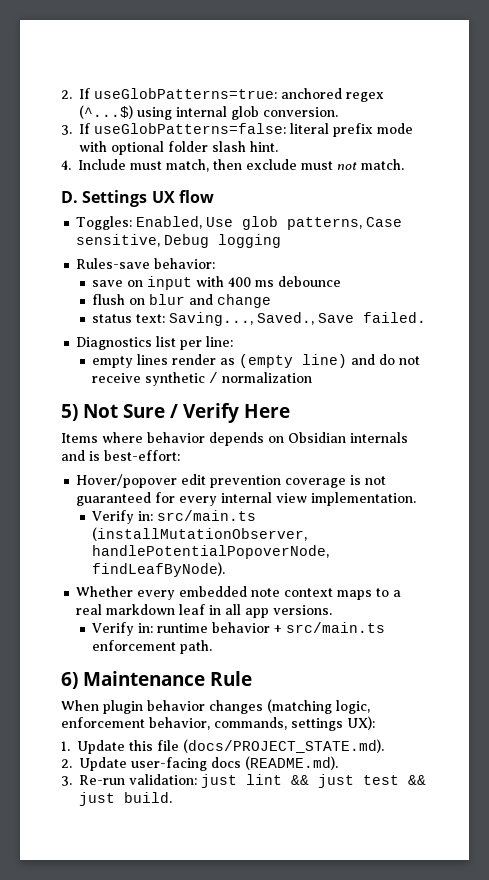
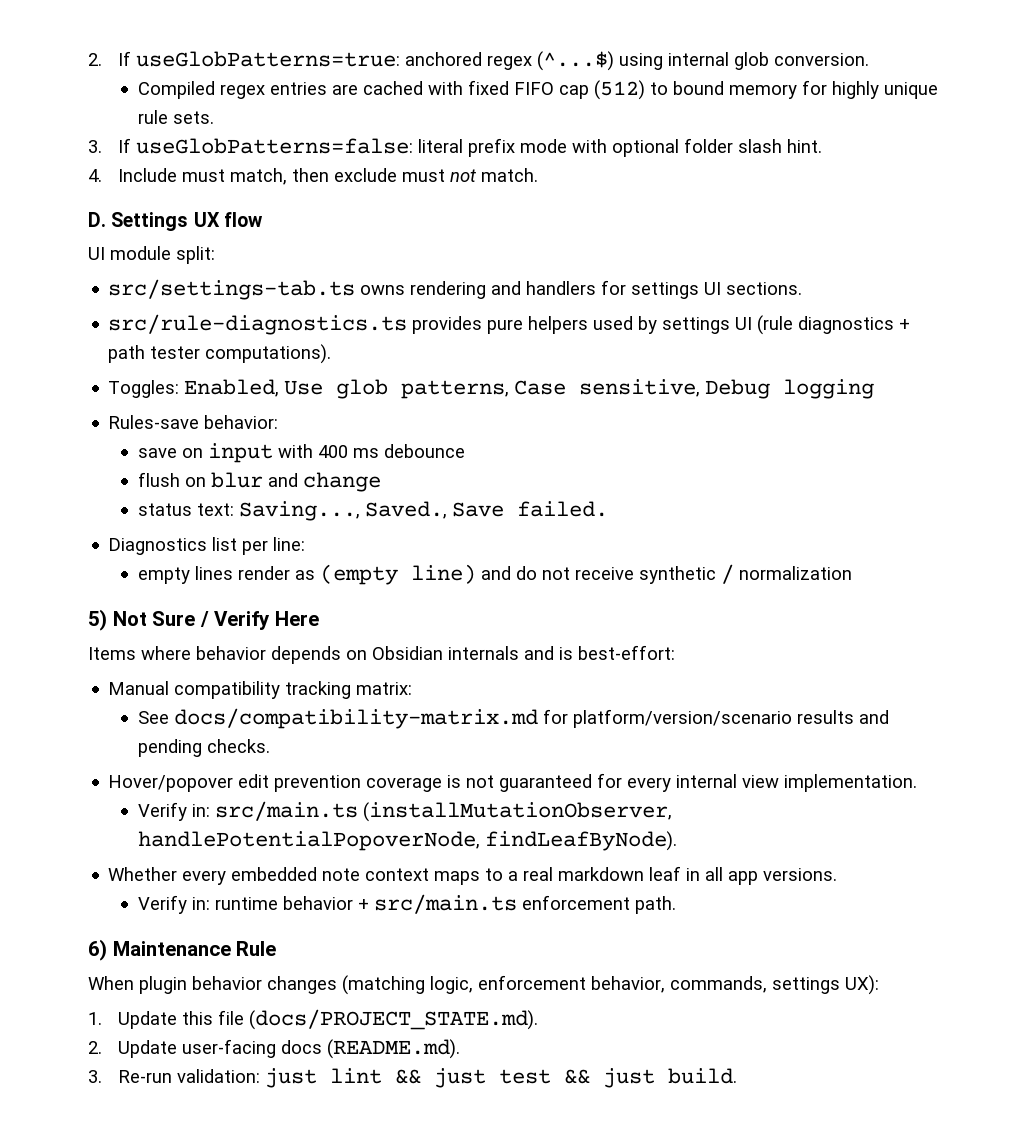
(338, 112) none -> [137,80,938,100] [137,110,214,124] // Compiled regex entries are cached with fixed FIFO cap (512) to bound memory for highly unique rule sets.
(214, 196) none -> [88,246,215,264] [108,279,803,300] [108,314,911,335] [108,344,332,364] // UI module split: // src/settings-tab.ts owns rendering and handlers for settings UI sections. // src/rule-diagnostics.ts provides pure helpers used by settings UI (rule diagnostics + path tester computations).
(180, 455) none -> [108,681,413,699] [137,708,889,729] [137,739,270,757] // Manual compatibility tracking matrix: // See docs/compatibility-matrix.md for platform/version/scenario results and pending checks.

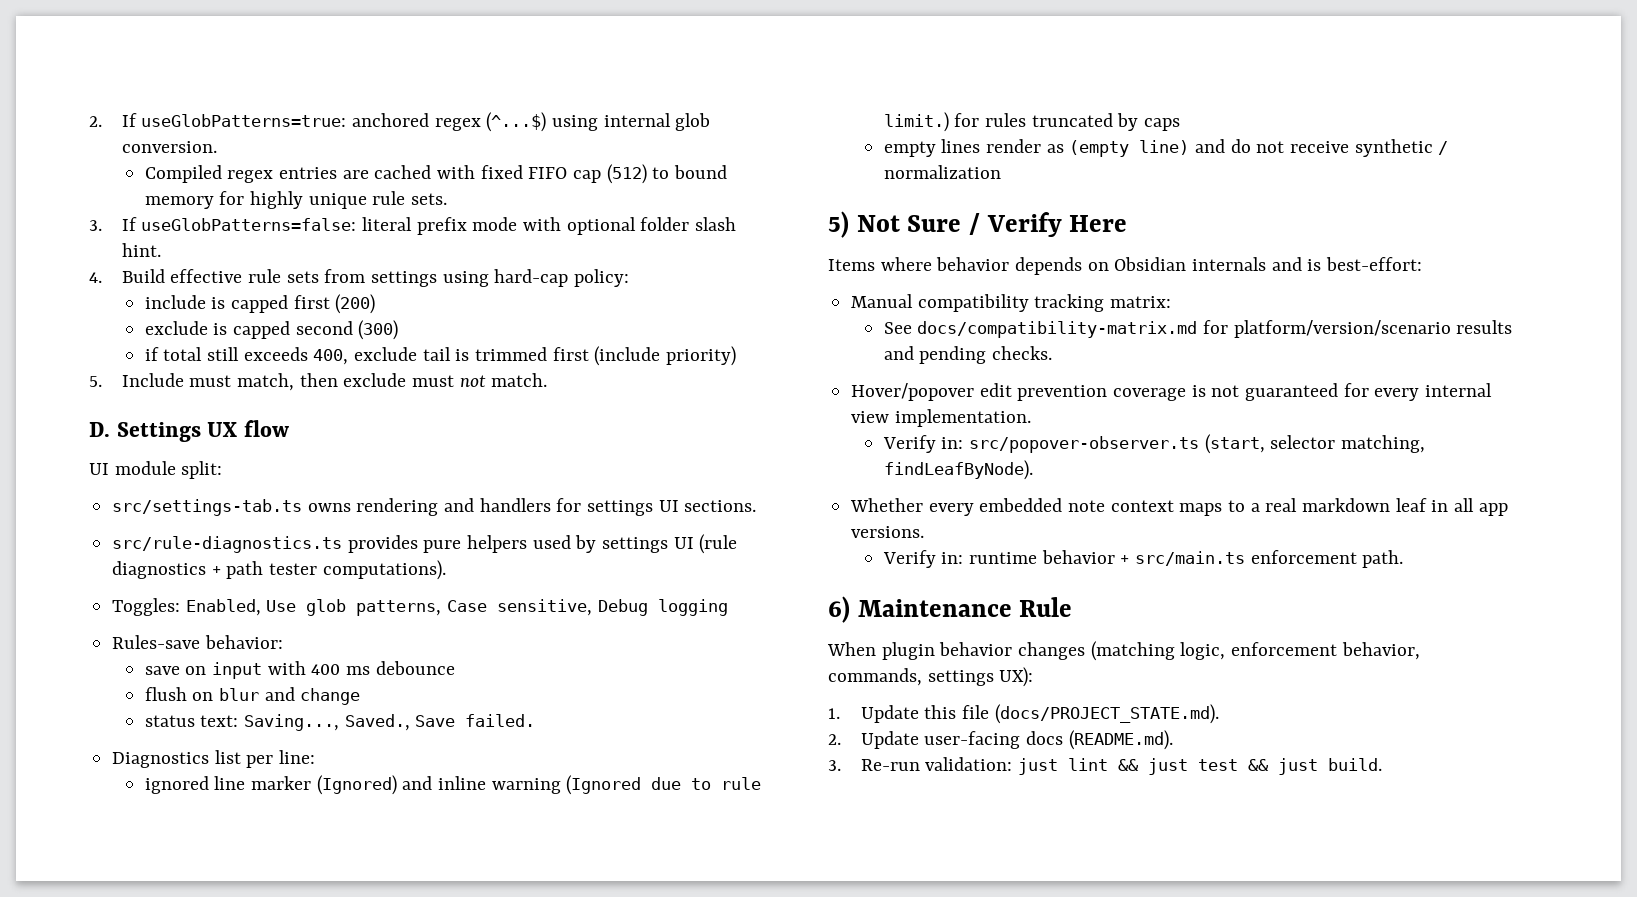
(102, 175) none -> [121,269,629,287] [144,294,376,314] [144,320,399,340] [144,346,737,366] [89,376,102,387] Build effective rule sets from settings using hard-cap policy: // include is capped first (200) // exclude is capped second (300) // if total still exceeds 400, exclude tail is trimmed first (include priority) // 5.
(306, 544) none -> [144,775,762,795] [883,112,1181,132] // ignored line marker (Ignored) and inline warning (Ignored due to rule limit.) for rules truncated by caps
[214,801,672,822] [137,831,480,851] src/main.ts (installMutationObserver, handlePotentialPopoverNode, -> [969,434,1426,454] src/popover-observer.ts (start, selector matching,

